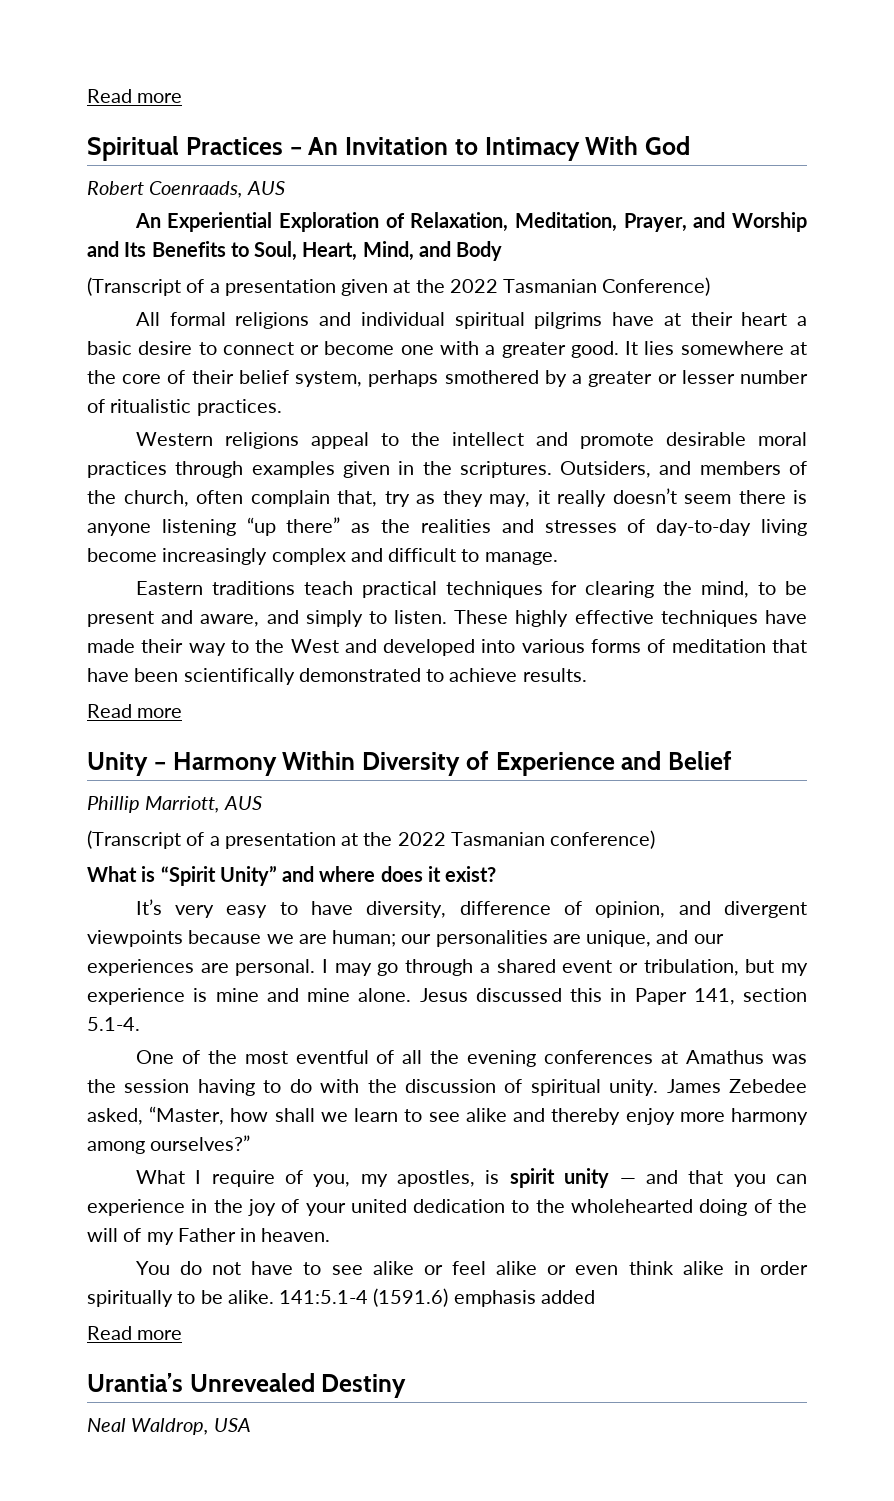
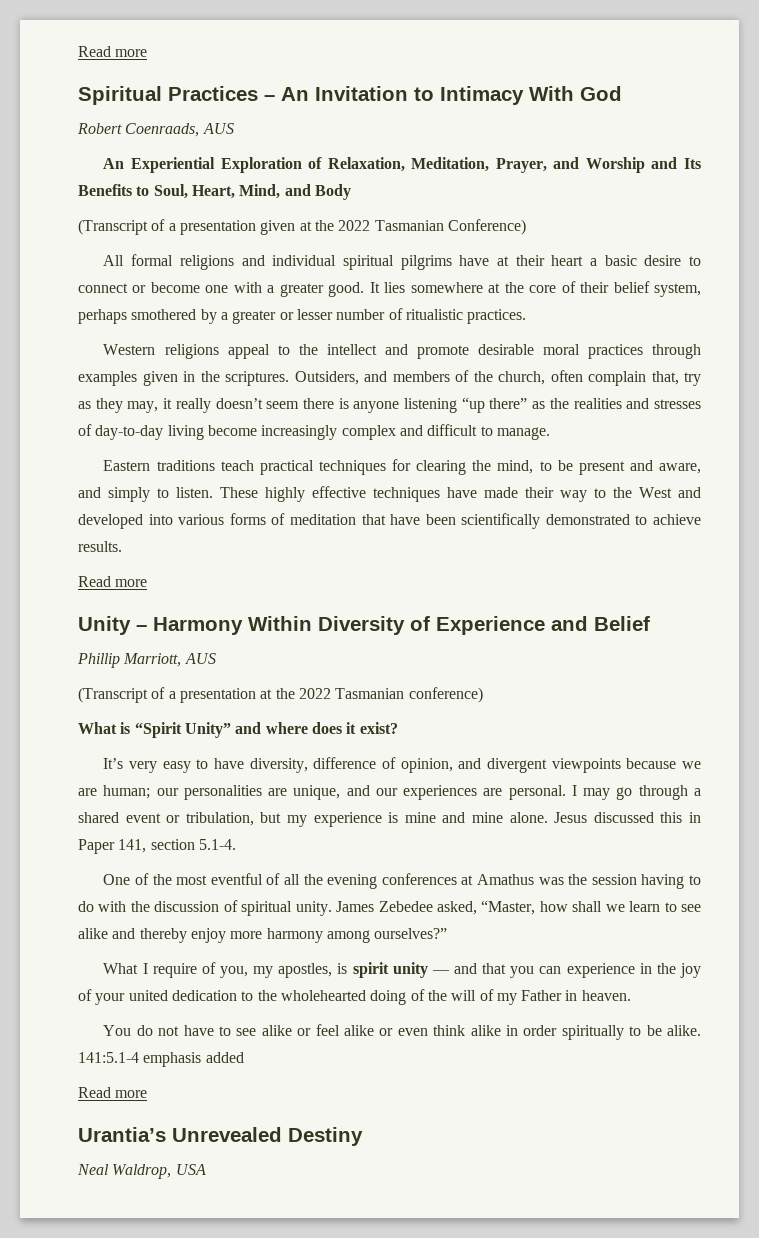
[373,1288,449,1307] (1591.6) -> (139, 1057) none

